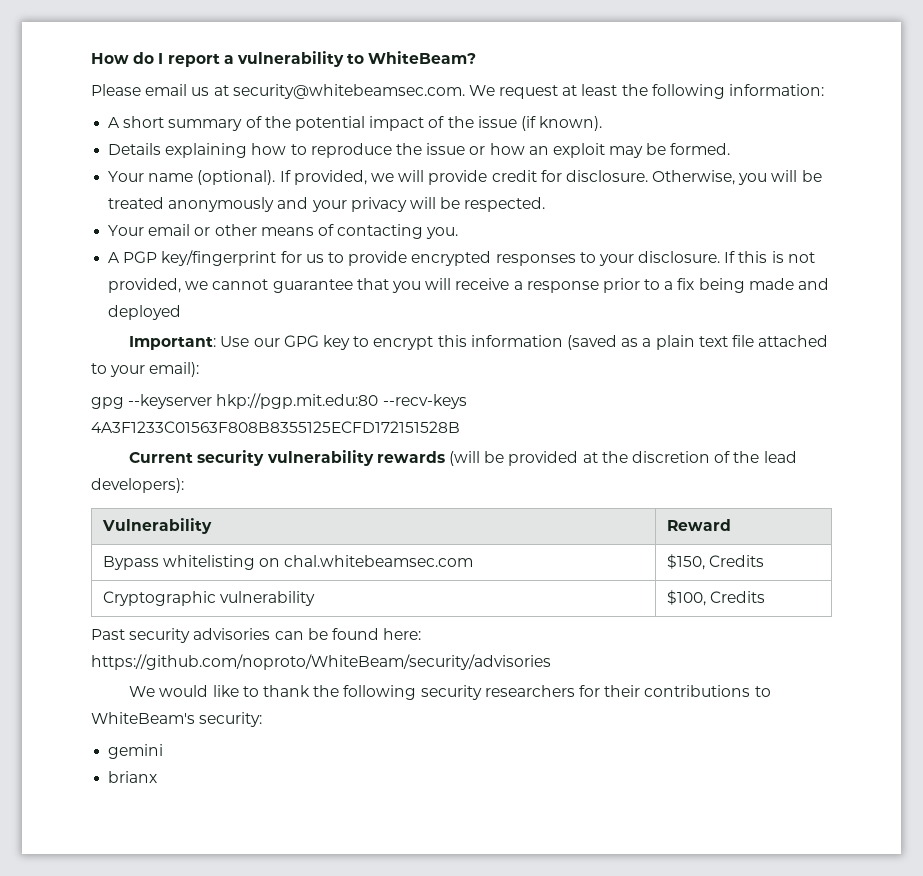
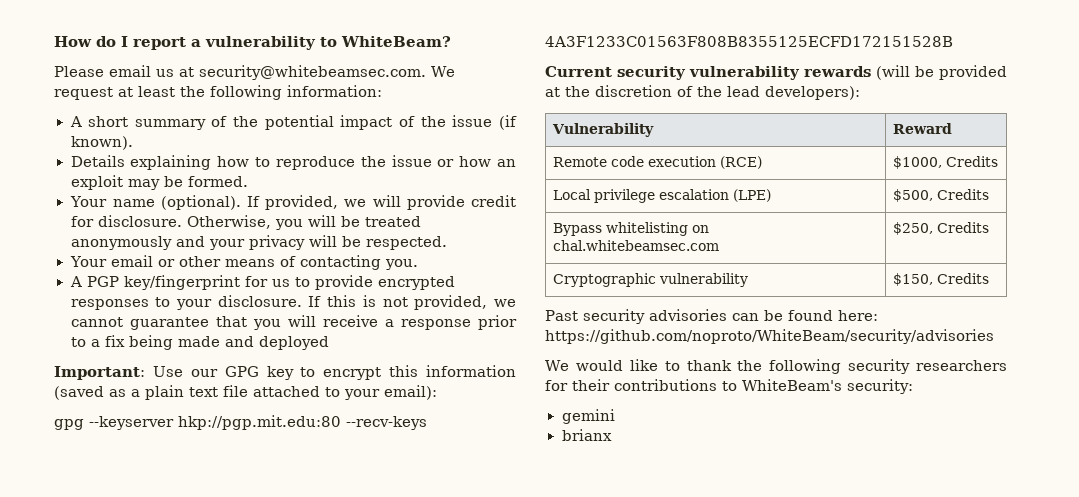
(731, 525) none -> [552,156,762,169] [892,156,998,169] [552,189,771,203] [892,189,989,202] // Remote code execution (RCE) | $1000, Credits // Local privilege escalation (LPE) | $500, Credits
[666,554,705,570] $150, -> [892,222,933,235] $250,
[666,590,706,606] $100, -> [892,273,933,286] $150,

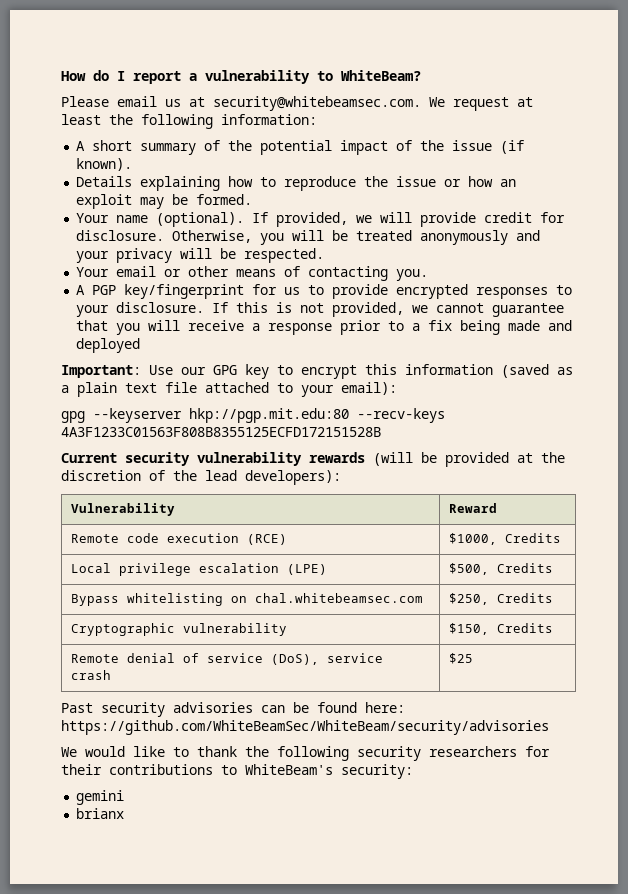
(989, 278) none -> [71,653,384,665] [71,670,112,680] [449,653,474,664] // Remote denial of service (DoS), service crash | $25
[545,329,994,344] https://github.com/noproto/WhiteBeam/security/advisories -> [61,720,549,735] https://github.com/WhiteBeamSec/WhiteBeam/security/advisories

